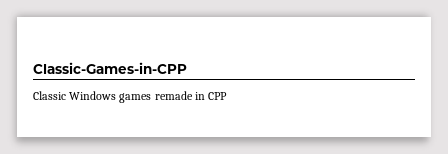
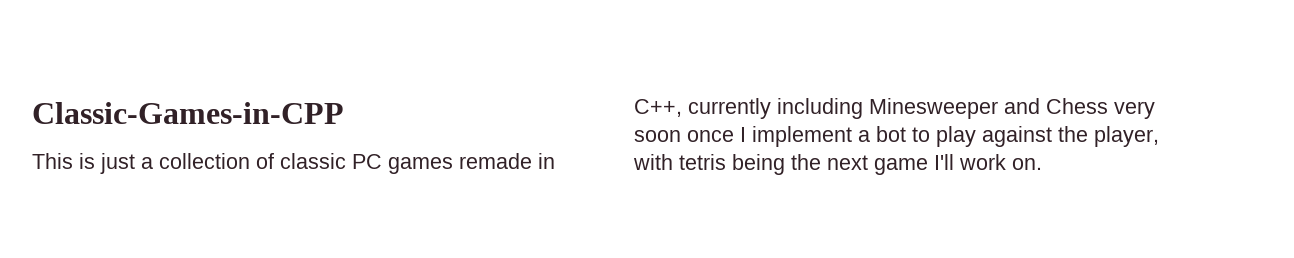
[33,91,228,103] Classic Windows games remade in CPP -> [32,153,555,174] [634,98,1155,119] [634,126,1159,147] [633,154,1042,175] This is just a collection of classic PC games remade in C++, currently including Minesweeper and Chess very soon once I implement a bot to play against the player, with tetris being the next game I'll work on.

